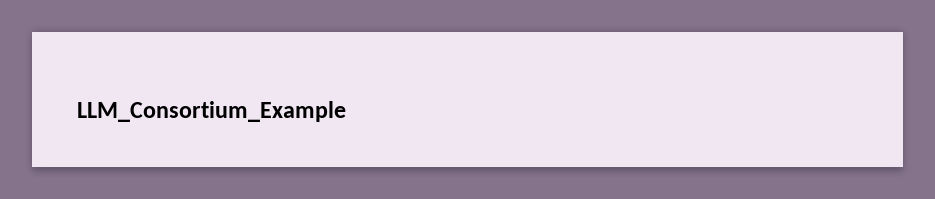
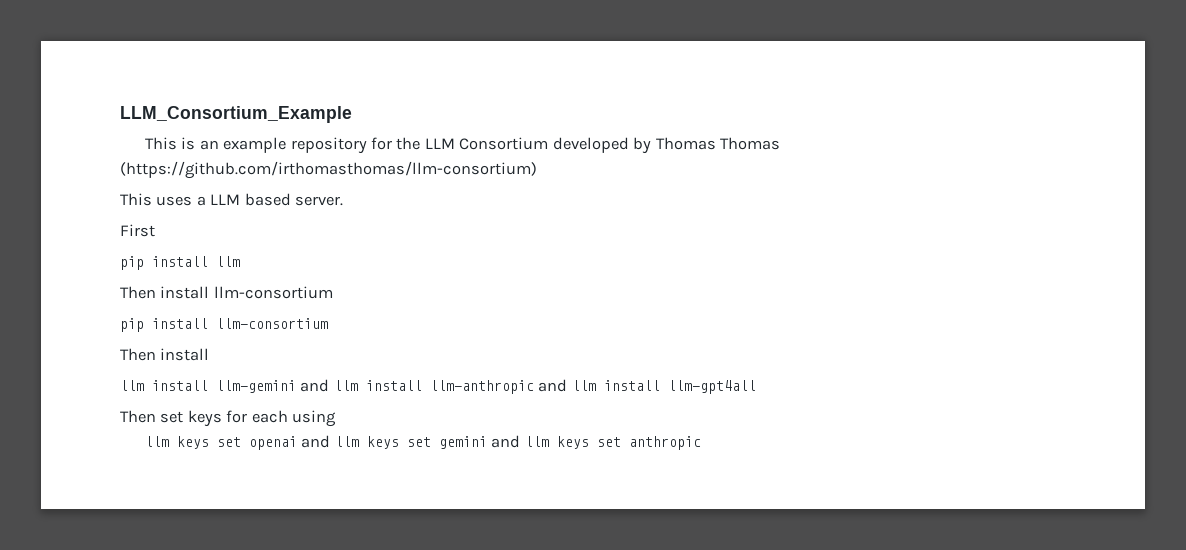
(346, 111) none -> [144,137,781,154] [120,161,537,179] [120,193,344,206] [120,224,155,237] [120,256,240,270] [120,286,333,299] [120,318,328,332] [120,348,210,361] [120,379,756,394] [120,410,337,427] [144,435,701,450] // This is an example repository for the LLM Consortium developed by Thomas Thomas (https://github.com/irthomasthomas/llm-consortium) // This uses a LLM based server. // First // pip install llm // Then install llm-consortium // pip install llm-consortium // Then install // llm install llm-gemini and llm install llm-anthropic and llm install llm-gpt4all // Then set keys for each using // llm keys set openai and llm keys set gemini and llm keys set anthropic

